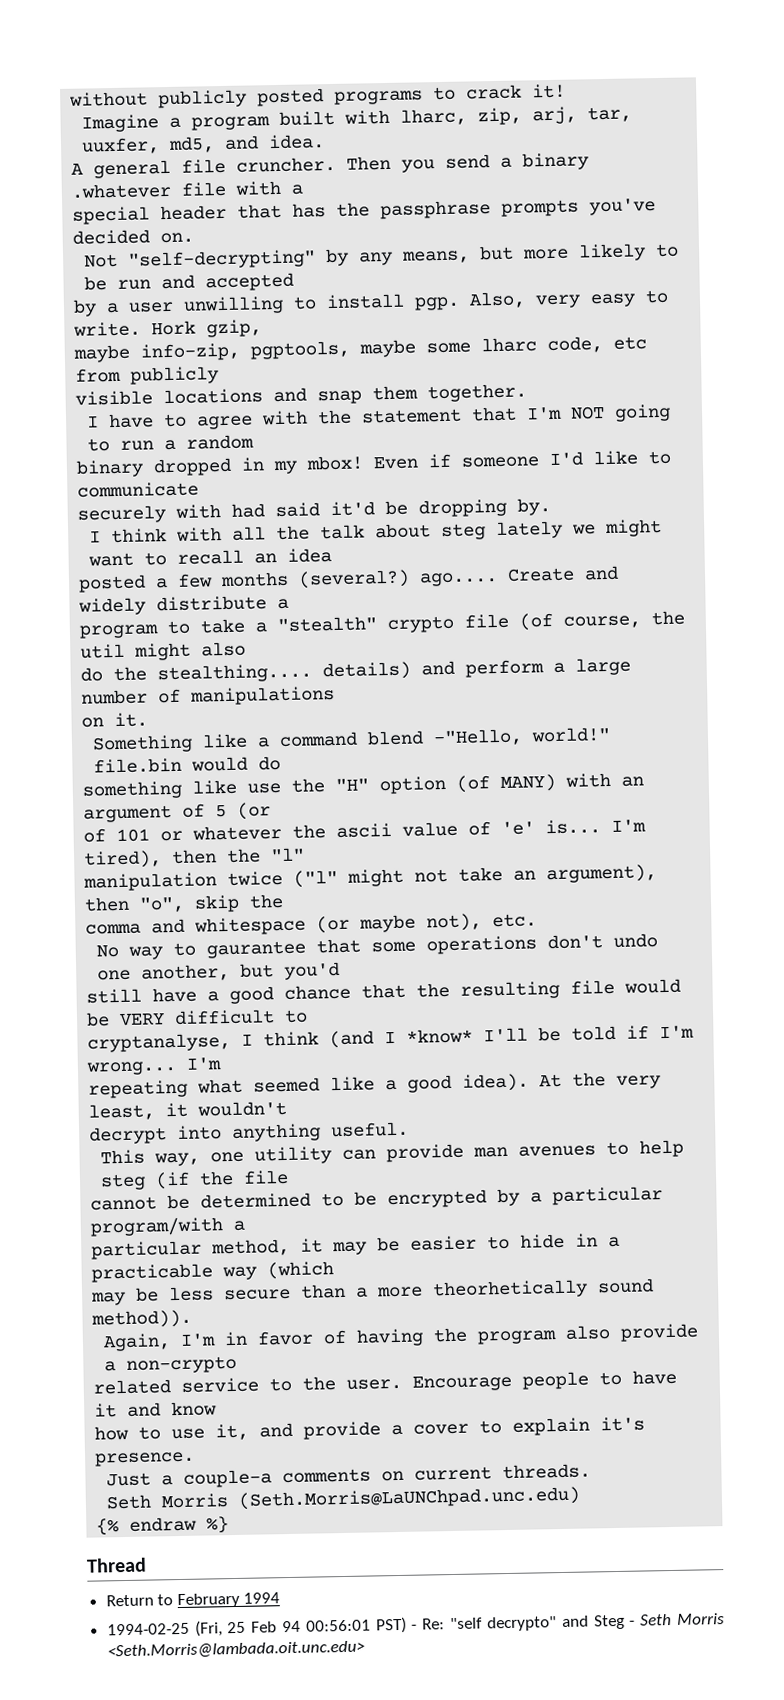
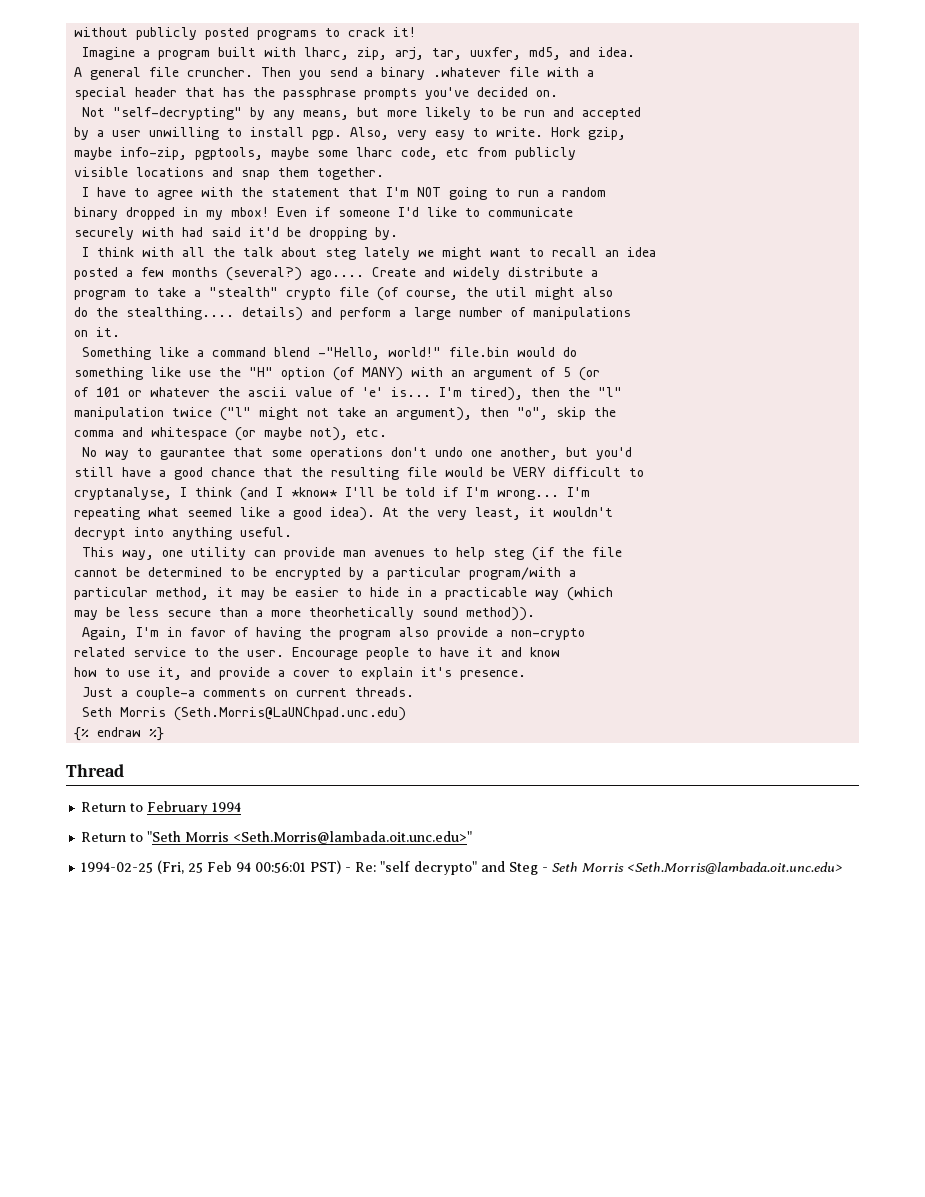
(281, 1598) none -> [81,831,473,844] // Return to "Seth Morris <Seth.Morris@lambada.oit.unc.edu>"

